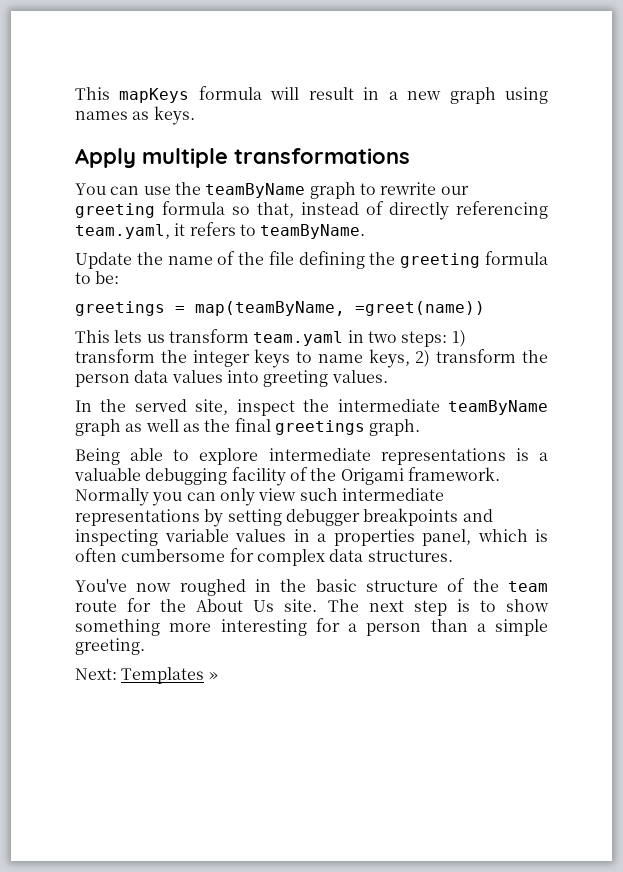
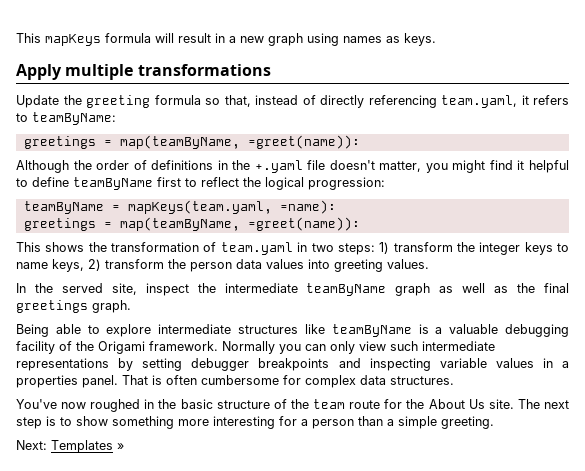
[75,182,469,199] You can use the teamByName graph to rewrite our -> [16,95,82,108] Update the
[260,224,366,239] [75,251,548,269] [75,271,120,284] [75,301,485,316] [75,329,249,343] teamByName. // Update the name of the file defining the greeting formula to be: // greetings = map(teamByName, =greet(name)) // This lets us transform -> [32,112,116,125] [23,135,360,149] [16,160,570,173] [16,177,385,190] [23,200,336,214] [23,217,360,231] [16,242,217,252] teamByName: // greetings = map(teamByName, =greet(name)): // Although the order of definitions in the +.yaml file doesn't matter, you might find it helpful to define teamByName first to reflect the logical progression: // teamByName = mapKeys(team.yaml, =name): // greetings = map(teamByName, =greet(name)): // This shows the transformation of
[380,448,506,465] representations -> [238,324,412,337] structures like teamByName
[422,529,528,546] panel, which -> [82,375,148,388] panel. That

